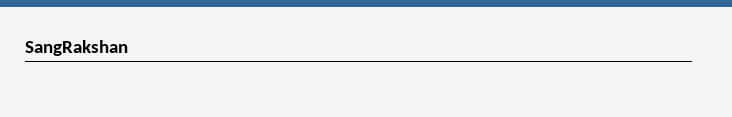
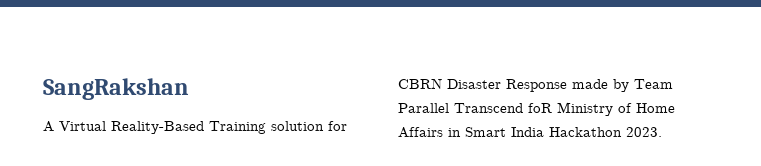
(128, 48) none -> [43,121,347,134] [398,78,673,92] [398,102,675,116] [398,127,662,138] // A Virtual Reality-Based Training solution for CBRN Disaster Response made by Team Parallel Transcend foR Ministry of Home Affairs in Smart India Hackathon 2023.

